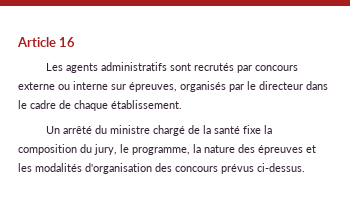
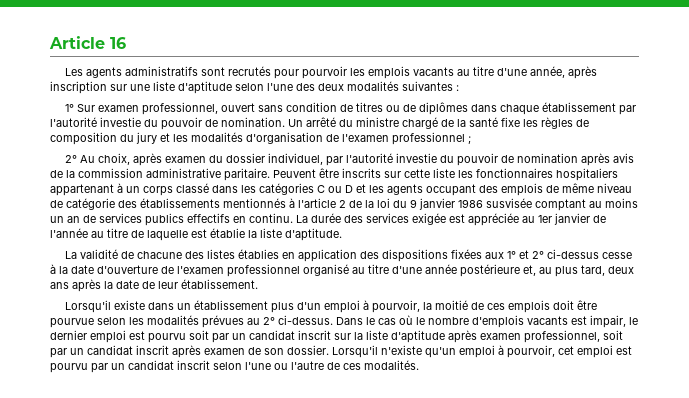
[237,65,299,73] [18,81,328,92] [18,100,182,111] par concours externe ou interne sur épreuves, organisés par le directeur dans le cadre de chaque établissement. // -> [273,66,597,79] [50,81,459,94] [64,102,636,115] [50,117,285,130] pour pourvoir les emplois vacants au titre d'une année, après inscription sur une liste d'aptitude selon l'une des deux modalités suivantes : // 1° Sur examen professionnel, ouvert sans condition de titres ou de diplômes dans chaque établissement par l'autorité investie du pouvoir de nomination.
[264,125,273,134] [18,144,316,155] [18,163,305,174] la composition du jury, le programme, la nature des épreuves et les modalités d'organisation des concours prévus ci-dessus. -> [523,117,589,129] [50,132,471,145] [64,153,634,166] [50,168,618,181] [50,183,632,196] [50,198,638,211] [50,213,606,226] [50,228,342,241] [64,249,632,262] [50,264,634,277] [50,279,258,292] [64,300,597,313] [50,315,638,328] [50,330,623,343] [50,345,632,358] [50,360,419,373] les règles de composition du jury et les modalités d'organisation de l'examen professionnel ; // 2° Au choix, après examen du dossier individuel, par l'autorité investie du pouvoir de nomination après avis de la commission administrative paritaire. Peuvent être inscrits sur cette liste les fonctionnaires hospitaliers appartenant à un corps classé dans les catégories C ou D et les agents occupant des emplois de même niveau de catégorie des établissements mentionnés à l'article 2 de la loi du 9 janvier 1986 susvisée comptant au moins un an de services publics effectifs en continu. La durée des services exigée est appréciée au 1er janvier de l'année au titre de laquelle est établie la liste d'aptitude. // La validité de chacune des listes établies en application des dispositions fixées aux 1° et 2° ci-dessus cesse à la date d'ouverture de l'examen professionnel organisé au titre d'une année postérieure et, au plus tard, deux ans après la date de leur établissement. // Lorsqu'il existe dans un établissement plus d'un emploi à pourvoir, la moitié de ces emplois doit être pourvue selon les modalités prévues au 2° ci-dessus. Dans le cas où le nombre d'emplois vacants est impair, le dernier emploi est pourvu soit par un candidat inscrit sur la liste d'aptitude après examen professionnel, soit par un candidat inscrit après examen de son dossier. Lorsqu'il n'existe qu'un emploi à pourvoir, cet emploi est pourvu par un candidat inscrit selon l'une ou l'autre de ces modalités.

